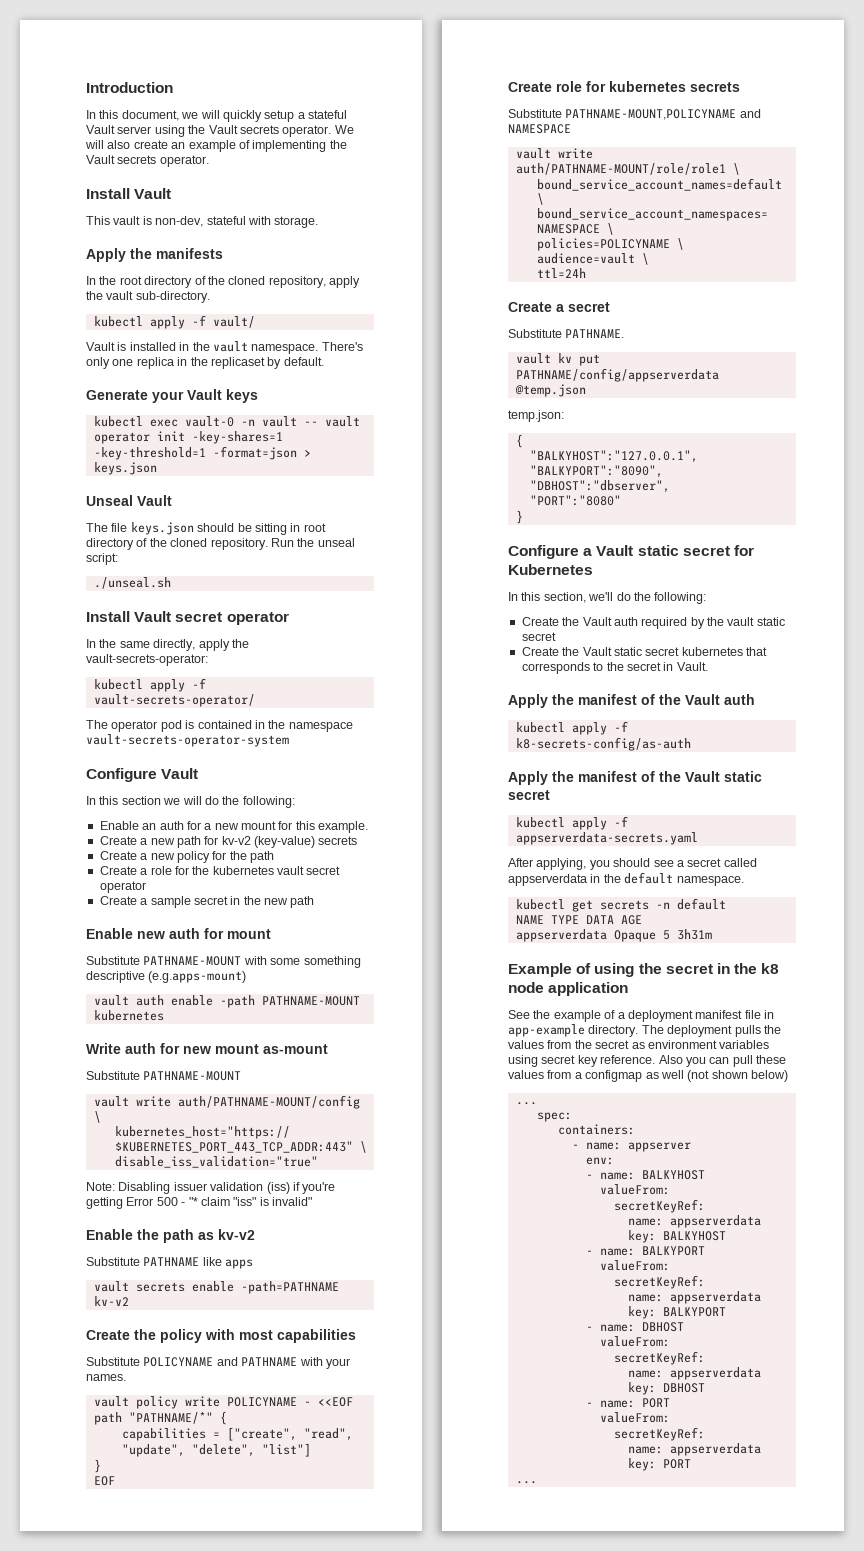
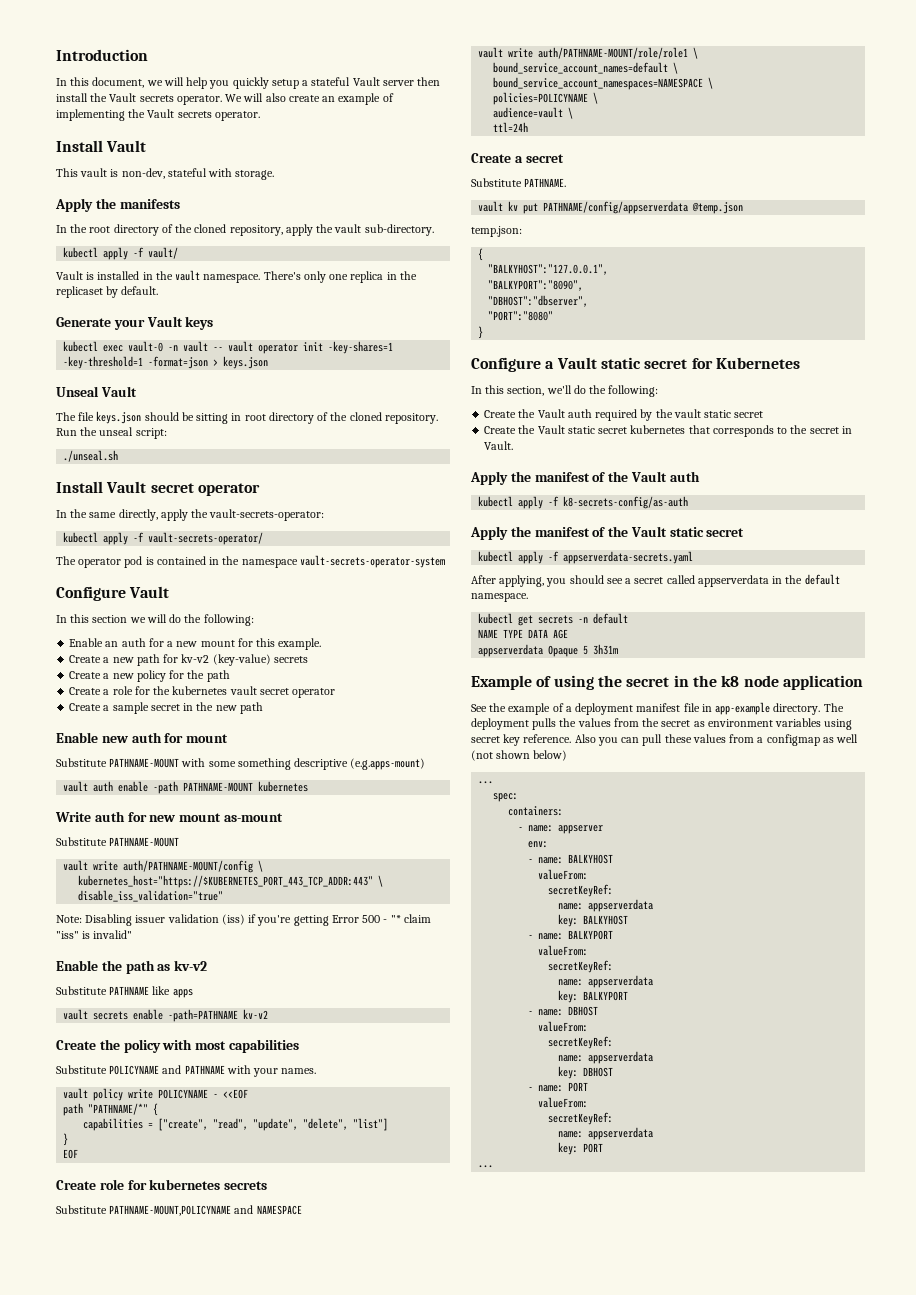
(220, 114) none -> [186,77,230,89] help you
[154,125,185,137] using -> [417,77,441,86] [56,93,88,102] then install

